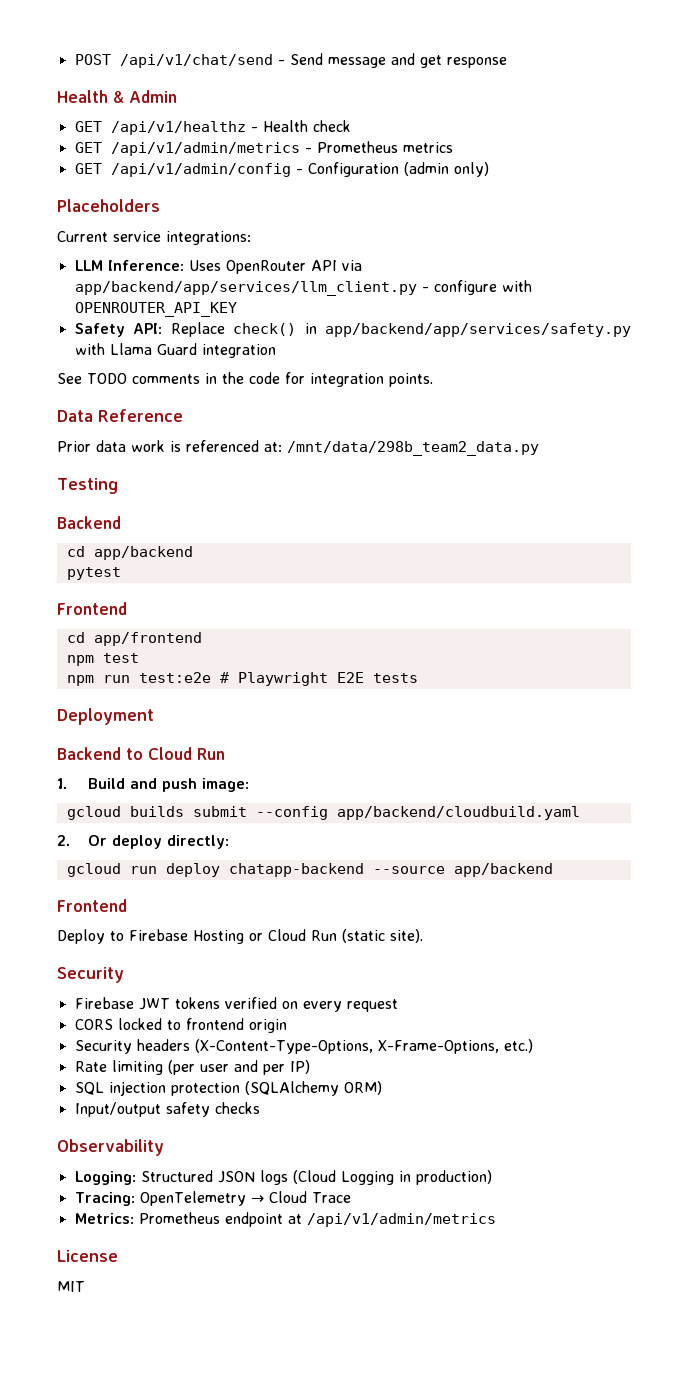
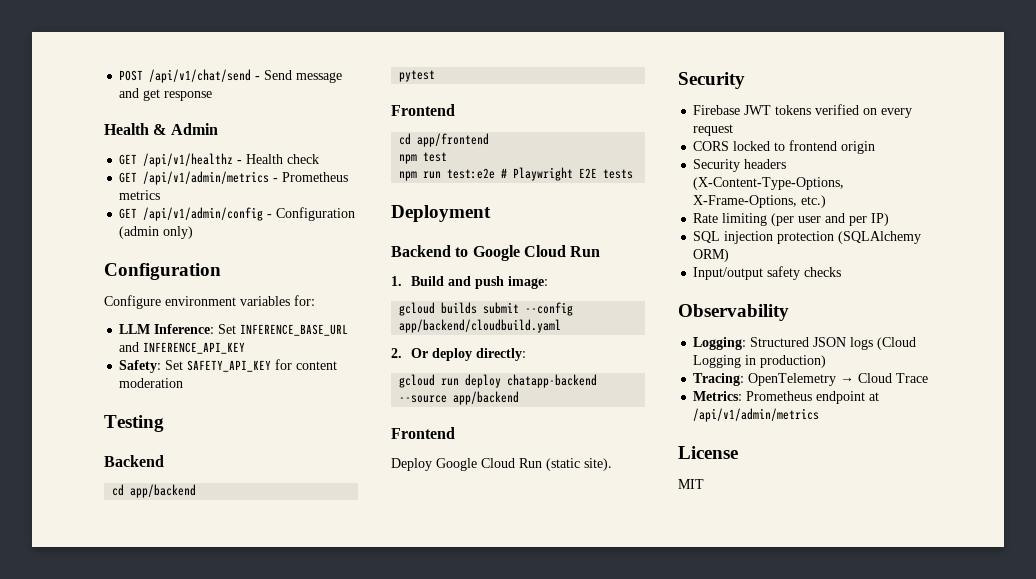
[57,199,160,212] [57,231,251,245] [74,260,362,274] [74,280,532,296] [74,302,237,317] [74,322,631,337] [74,343,276,358] [57,372,433,387] [57,409,183,422] [57,440,539,456] Placeholders // Current service integrations: // LLM Inference: Uses OpenRouter API via app/backend/app/services/llm_client.py - configure with OPENROUTER_API_KEY // Safety API: Replace check() in app/backend/app/services/safety.py with Llama Guard integration // See TODO comments in the code for integration points. // Data Reference // Prior data work is referenced at: /mnt/data/298b_team2_data.py -> [104,263,221,280] [104,295,315,309] [119,324,349,336] [119,342,246,354] [119,359,338,373] [119,378,184,388] Configuration // Configure environment variables for: // LLM Inference: Set INFERENCE_BASE_URL and INFERENCE_API_KEY // Safety: Set SAFETY_API_KEY for content moderation
(143, 754) none -> [472,245,520,261] Google
[110,929,263,944] to Firebase Hosting or -> [436,458,477,471] Google

